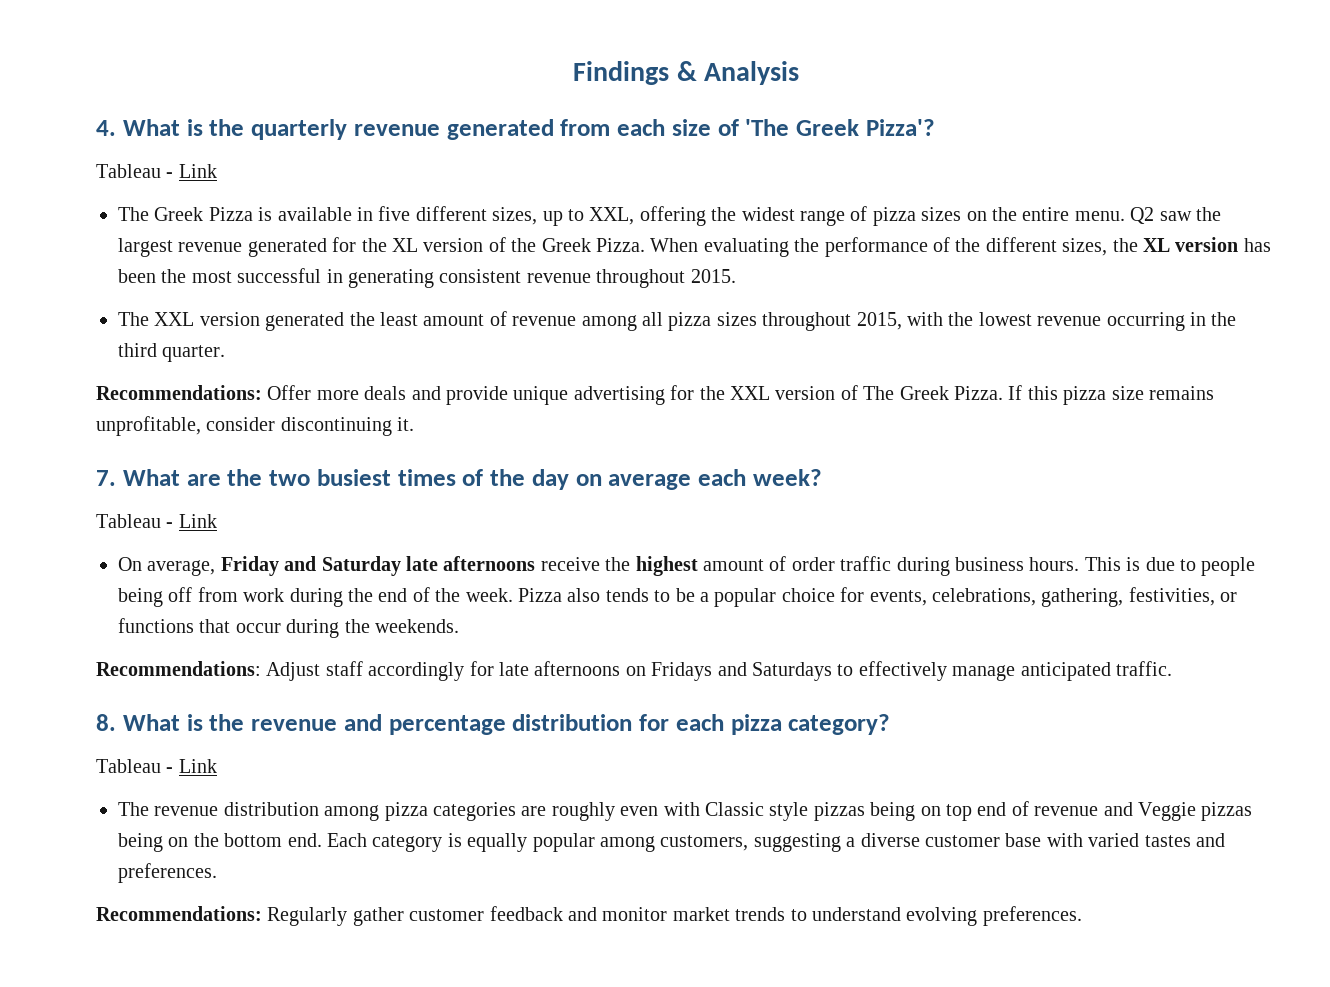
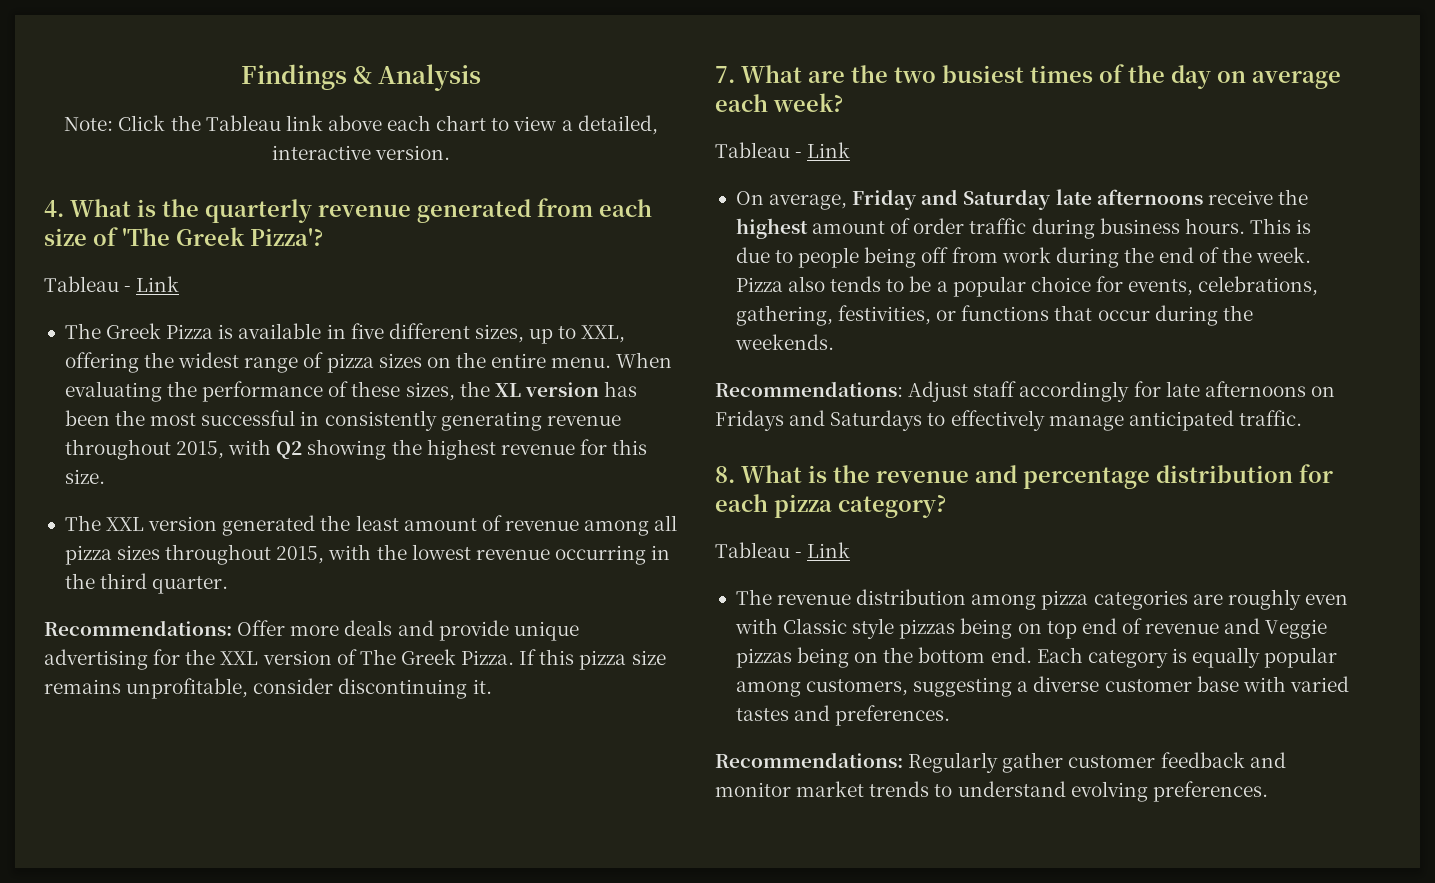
(800, 73) none -> [64,115,658,135] [271,145,451,160] // Note: Click the Tableau link above each chart to view a detailed, interactive version.
[1130,207,1221,224] [118,237,645,257] Q2 saw the largest revenue generated for the XL version of the Greek Pizza. -> (612, 362) none
[955,237,1057,252] the different -> [351,381,401,397] these
[348,269,736,288] generating consistent revenue throughout 2015. -> [324,410,621,431] [64,439,648,460] [64,469,105,484] consistently generating revenue throughout 2015, with Q2 showing the highest revenue for this size.

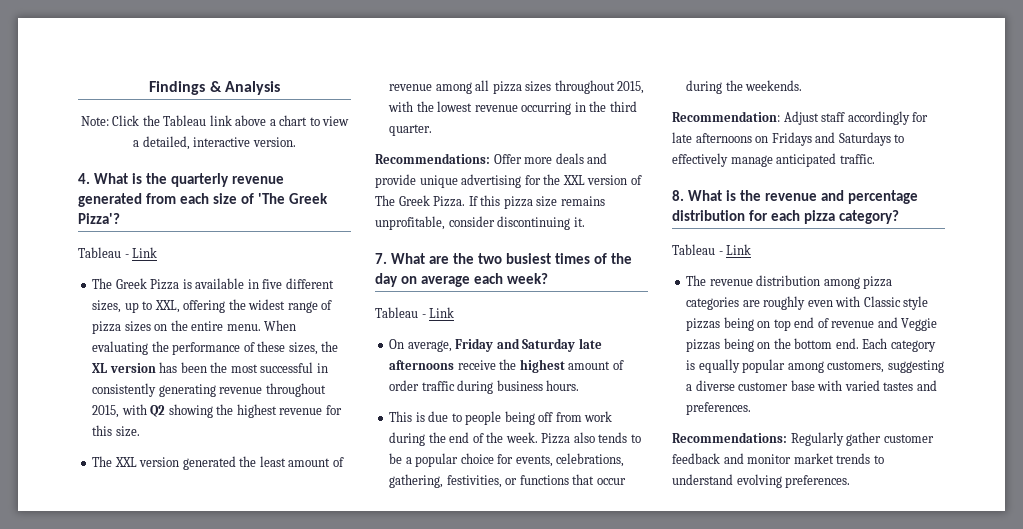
[387,115,432,131] each -> [269,119,276,126] a
(1245, 226) none -> (580, 385) //
[715,381,903,397] Recommendations: -> [672,111,780,122] Recommendation:

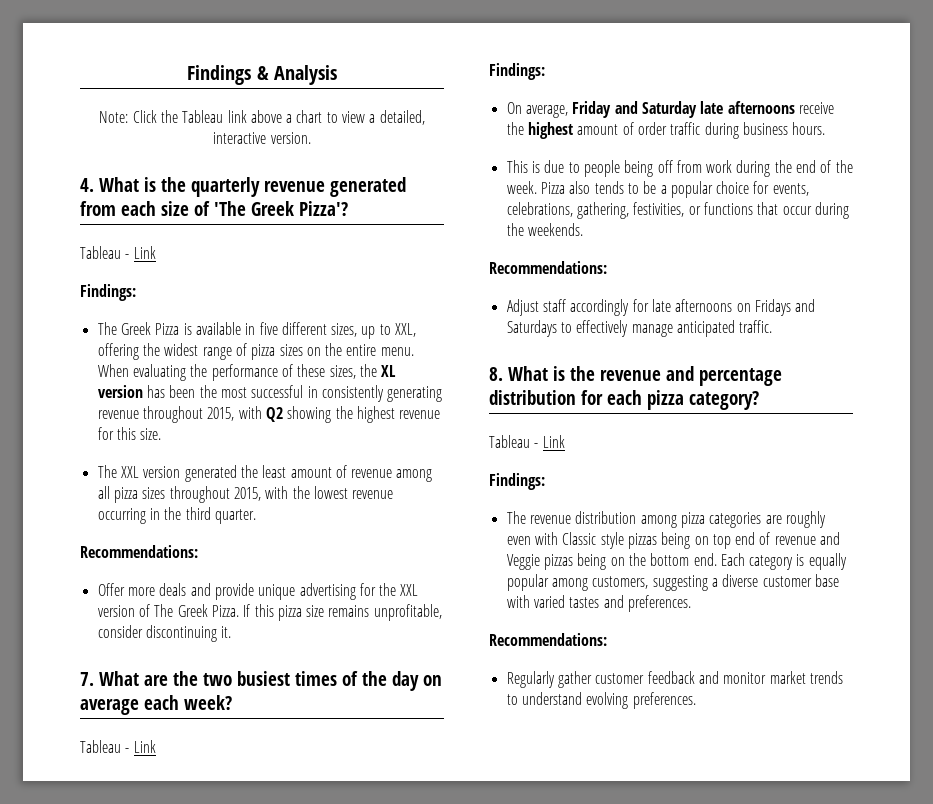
(158, 252) none -> [80,284,136,301] // Findings:
(490, 158) none -> (198, 551) //
(455, 312) none -> [489,63,545,80] // Findings:
[672,111,780,122] Recommendation: -> [489,261,607,274] Recommendations: //
(752, 249) none -> [489,473,545,490] // Findings:
(787, 437) none -> (607, 639) //

